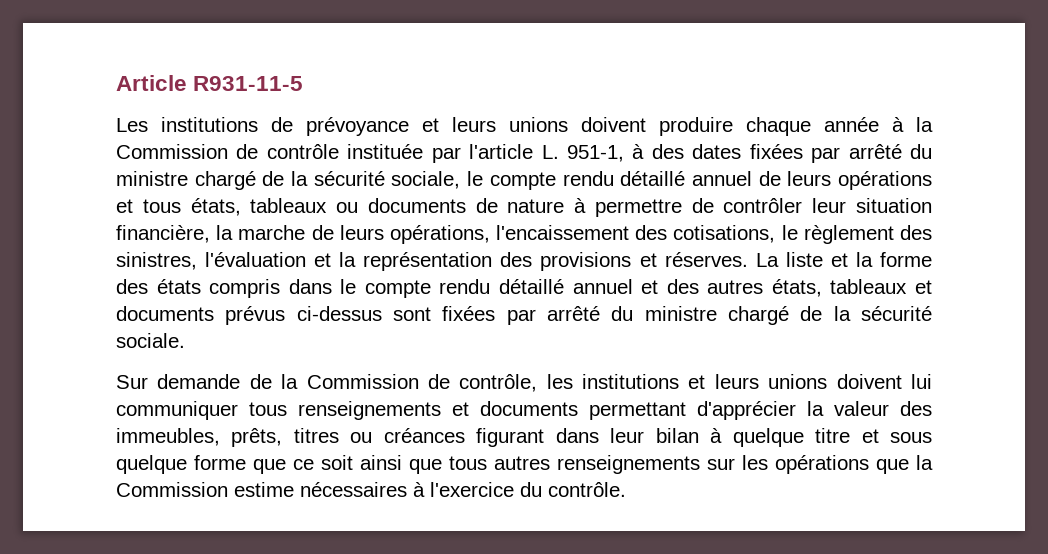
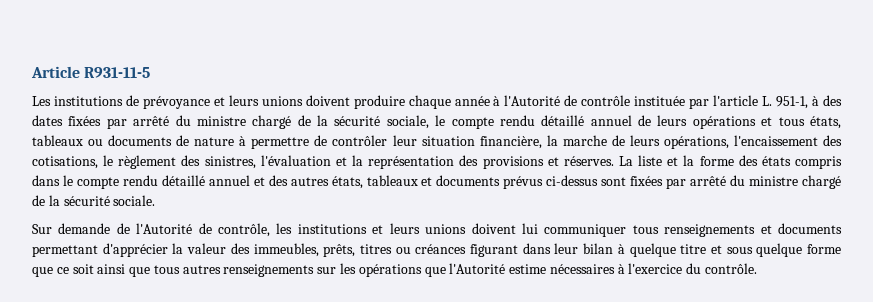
[916,117,933,132] [116,144,228,159] la Commission -> [504,95,561,106] l'Autorité
[281,374,419,389] la Commission -> [136,223,193,234] l'Autorité
[916,455,933,470] [116,482,228,497] la Commission -> [449,263,506,274] l'Autorité

